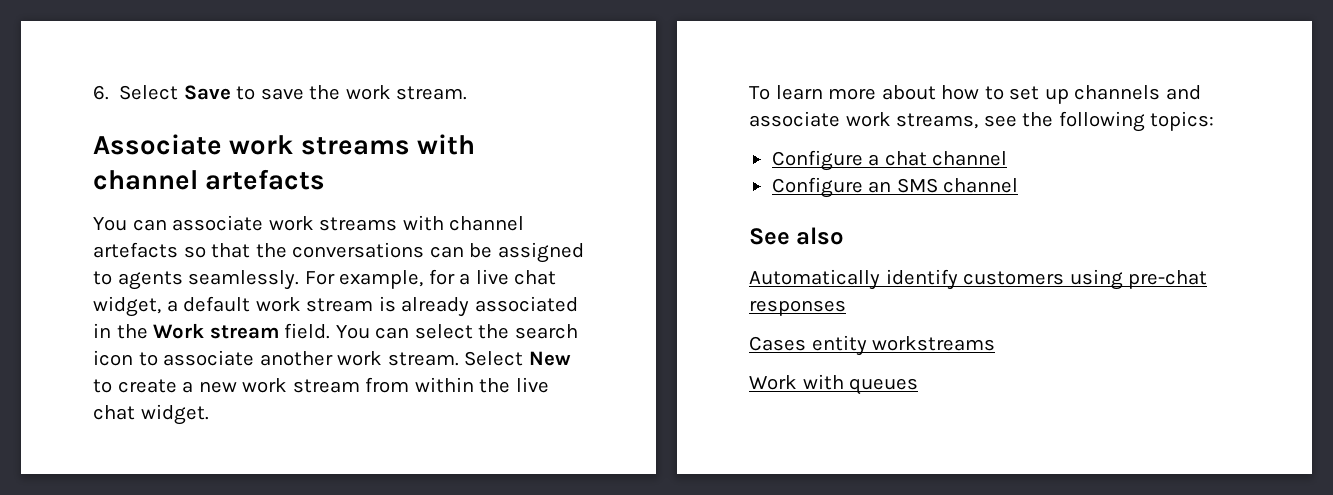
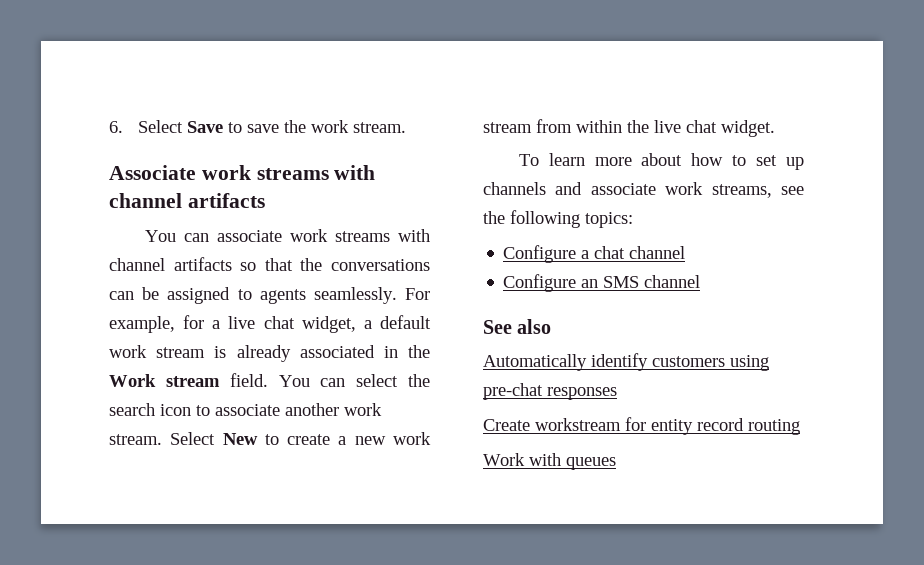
[205,169,326,190] artefacts -> [187,193,265,208] artifacts
[93,242,178,258] artefacts -> [173,257,232,271] artifacts
[749,335,996,356] Cases entity workstreams -> [483,417,800,435] Create workstream for entity record routing

